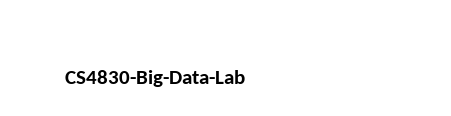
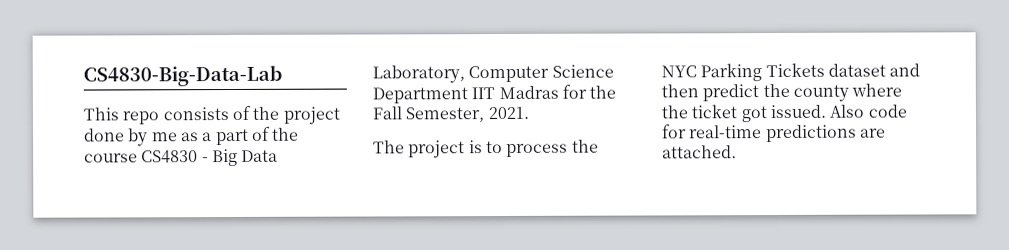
(245, 78) none -> [83,105,340,125] [84,126,300,147] [84,148,279,167] [372,64,614,84] [372,84,617,104] [372,106,529,123] [373,139,599,159] [661,62,921,82] [661,83,903,102] [661,104,907,123] [661,124,886,143] [662,145,737,159] // This repo consists of the project done by me as a part of the course CS4830 - Big Data Laboratory, Computer Science Department IIT Madras for the Fall Semester, 2021. // The project is to process the NYC Parking Tickets dataset and then predict the county where the ticket got issued. Also code for real-time predictions are attached.

